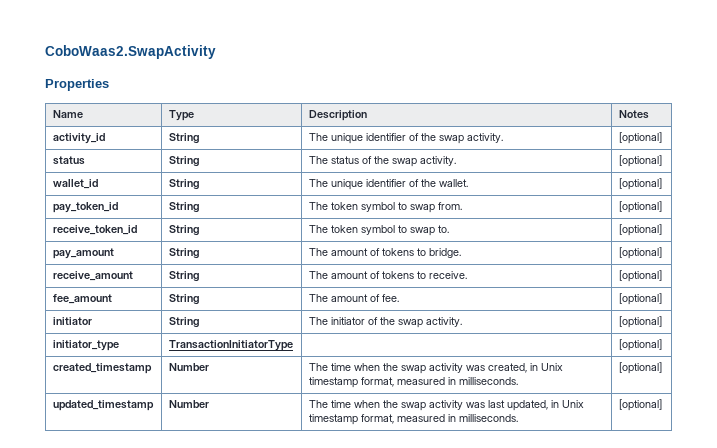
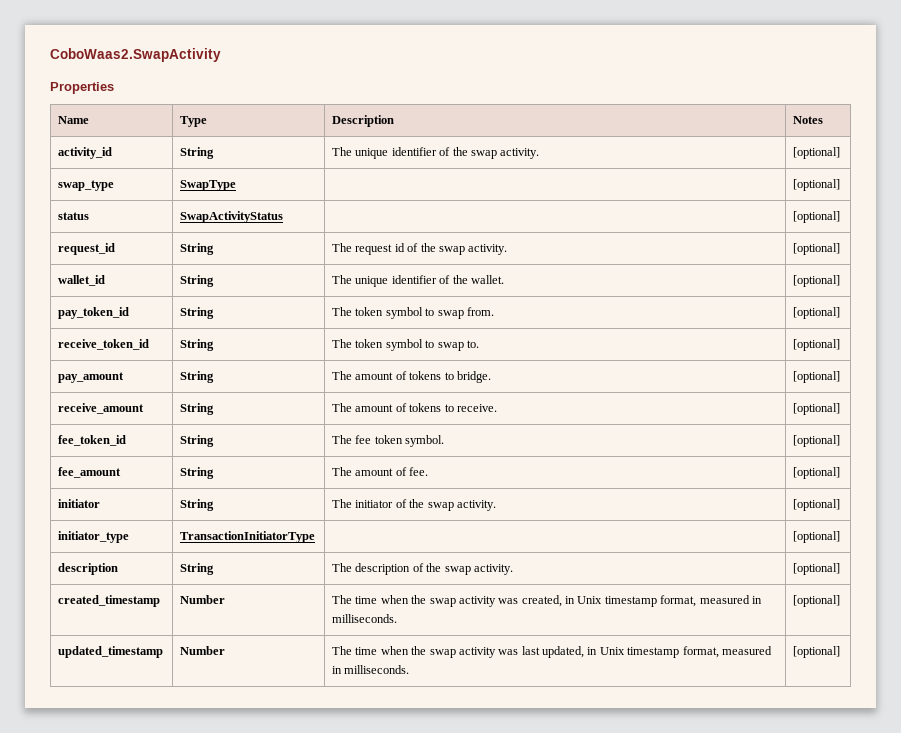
[52,156,85,165] [168,156,199,167] [308,156,359,164] status | String | The status -> [58,180,115,191] [180,180,237,191] [793,179,841,191] [58,212,90,220] [180,211,284,223] [793,211,841,223] [58,243,116,255] [180,243,215,255] [332,243,405,255] swap_type | SwapType | | [optional] // status | SwapActivityStatus | | [optional] // request_id | String | The request id
(662, 276) none -> [58,435,127,446] [180,435,215,447] [332,435,445,447] [793,435,841,447] // fee_token_id | String | The fee token symbol. | [optional]
(662, 345) none -> [58,563,119,575] [180,563,215,575] [332,563,513,575] [793,563,841,575] // description | String | The description of the swap activity. | [optional]

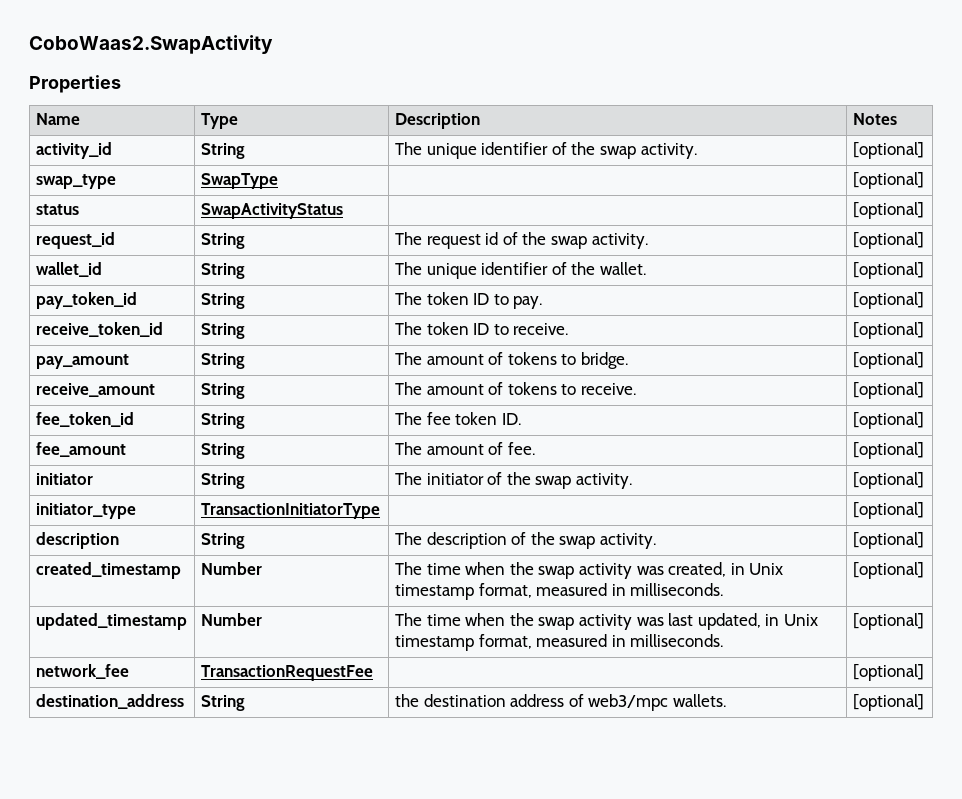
[385,307,494,319] symbol to swap from. -> [473,293,543,309] ID to pay.
[385,339,479,351] symbol to swap to. -> [473,323,569,335] ID to receive.
[405,435,445,447] symbol. -> [501,413,521,425] ID.
(841, 652) none -> [35,664,129,679] [200,665,373,681] [852,664,924,681] [35,694,184,709] [200,695,245,711] [394,694,726,711] [852,694,924,711] // network_fee | TransactionRequestFee | | [optional] // destination_address | String | the destination address of web3/mpc wallets. | [optional]

